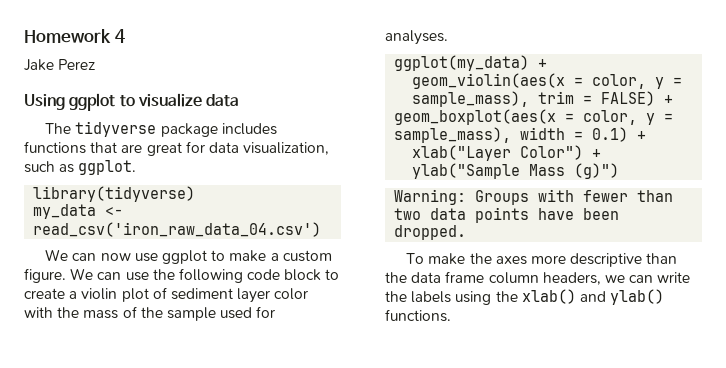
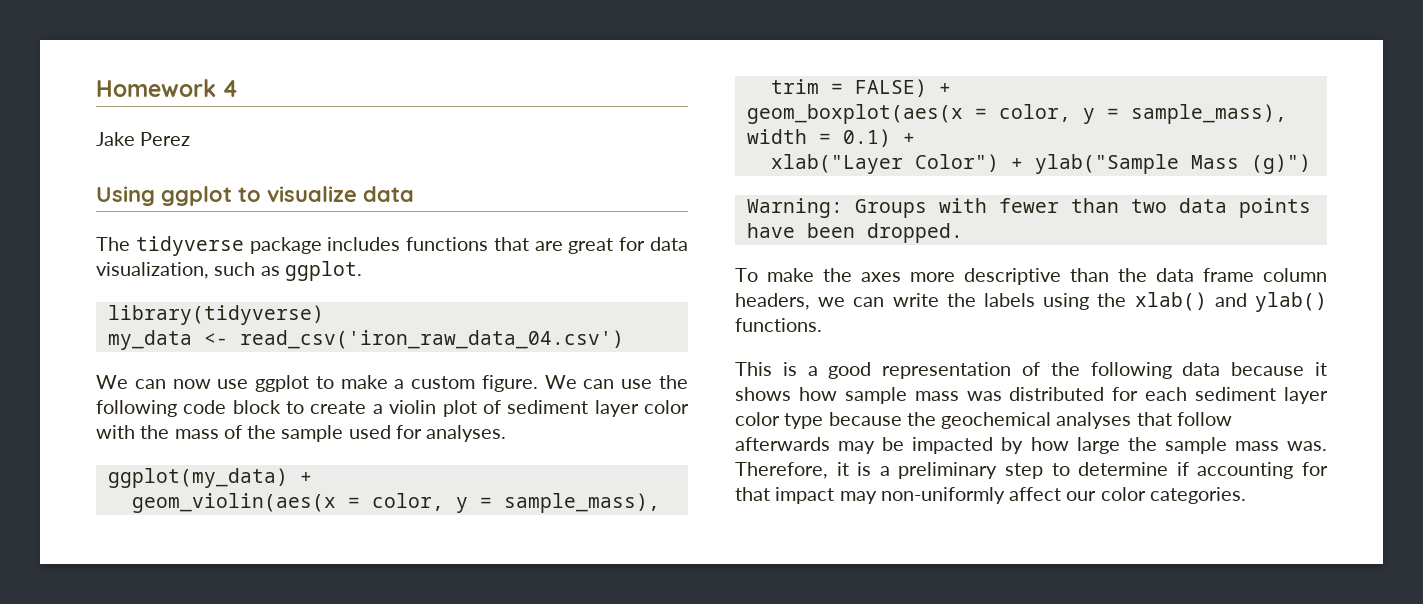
(451, 315) none -> [735,362,1327,379] [735,387,1328,404] [735,412,1232,429] [735,437,1327,454] [735,462,1328,479] [735,487,1246,504] // This is a good representation of the following data because it shows how sample mass was distributed for each sediment layer color type because the geochemical analyses that follow afterwards may be impacted by how large the sample mass was. Therefore, it is a preliminary step to determine if accounting for that impact may non-uniformly affect our color categories.

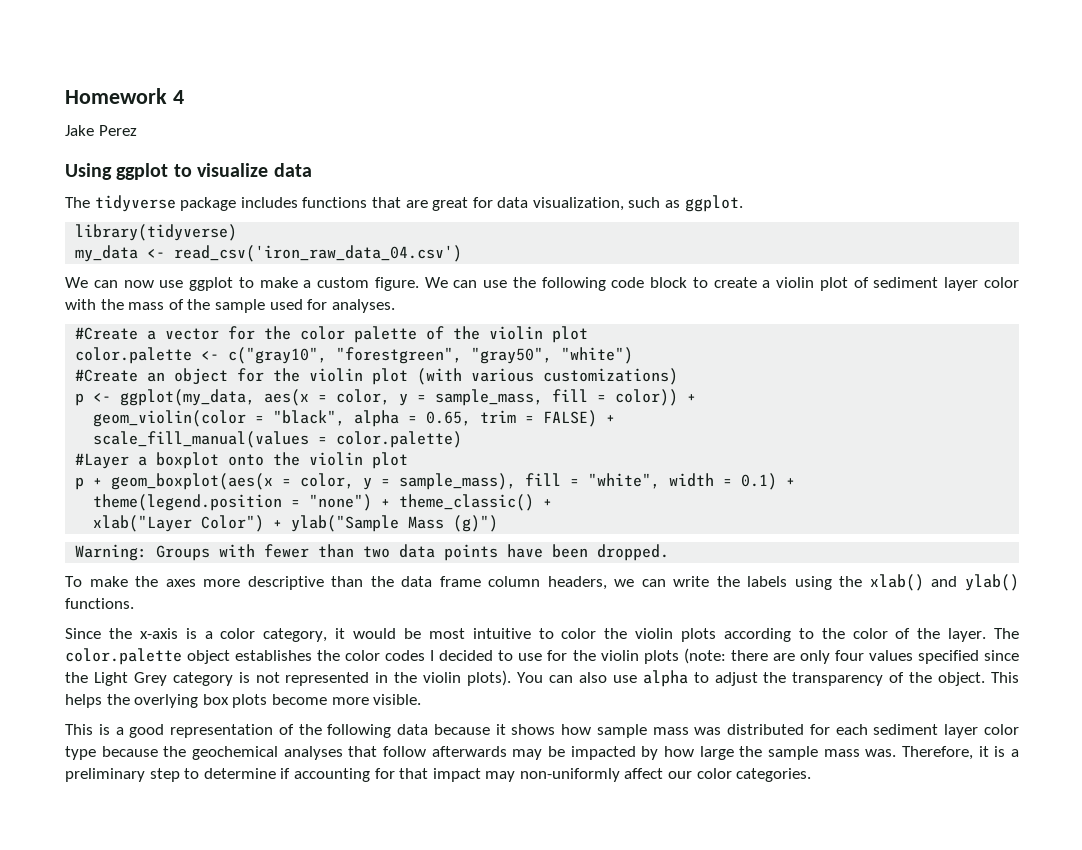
[107,468,312,488] [131,493,660,513] [770,79,951,97] ggplot(my_data) + // geom_violin(aes(x = color, y = sample_mass), trim = FALSE) + // -> [75,326,589,343] [75,347,634,364] [75,368,679,385] [75,389,697,406] [93,410,616,427] [93,431,463,448] [75,452,409,469] [75,477,103,490] #Create a vector for the color palette of the violin plot // color.palette <- c("gray10", "forestgreen", "gray50", "white") // #Create an object for the violin plot (with various customizations) // p <- ggplot(my_data, aes(x = color, y = sample_mass, fill = color)) + // geom_violin(color = "black", alpha = 0.65, trim = FALSE) + // scale_fill_manual(values = color.palette) // #Layer a boxplot onto the violin plot // p +
(1287, 114) none -> [525,473,661,489] fill = "white",
(915, 138) none -> [93,494,553,511] // theme(legend.position = "none") + theme_classic() +
(822, 325) none -> [65,628,1019,642] [65,648,1019,665] [65,670,1020,687] [65,694,422,708] // Since the x-axis is a color category, it would be most intuitive to color the violin plots according to the color of the layer. The color.palette object establishes the color codes I decided to use for the violin plots (note: there are only four values specified since the Light Grey category is not represented in the violin plots). You can also use alpha to adjust the transparency of the object. This helps the overlying box plots become more visible.

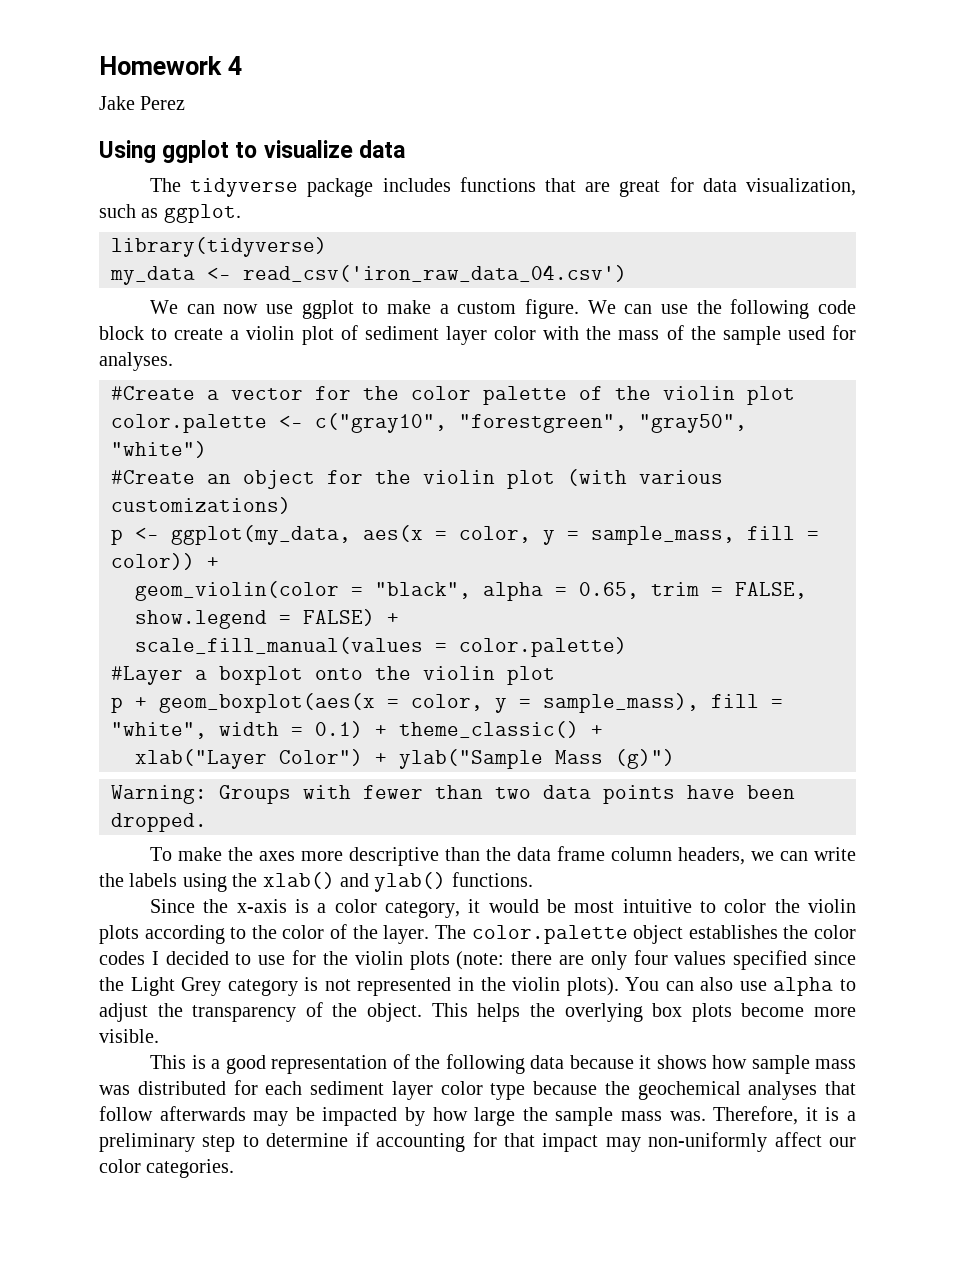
(535, 419) none -> [735,582,807,599] [135,610,291,629] FALSE, show.legend =
[93,494,391,511] // theme(legend.position = "none") + -> (387, 730) none

